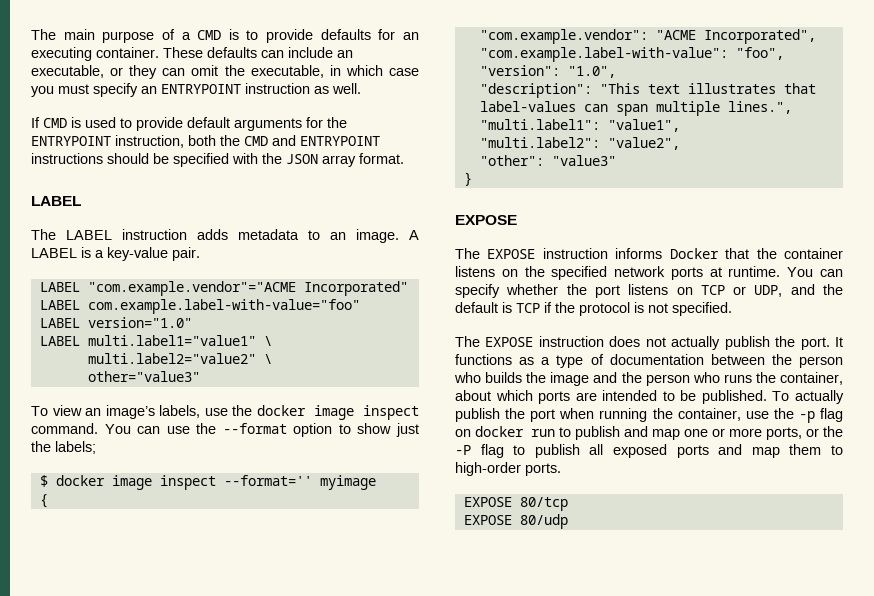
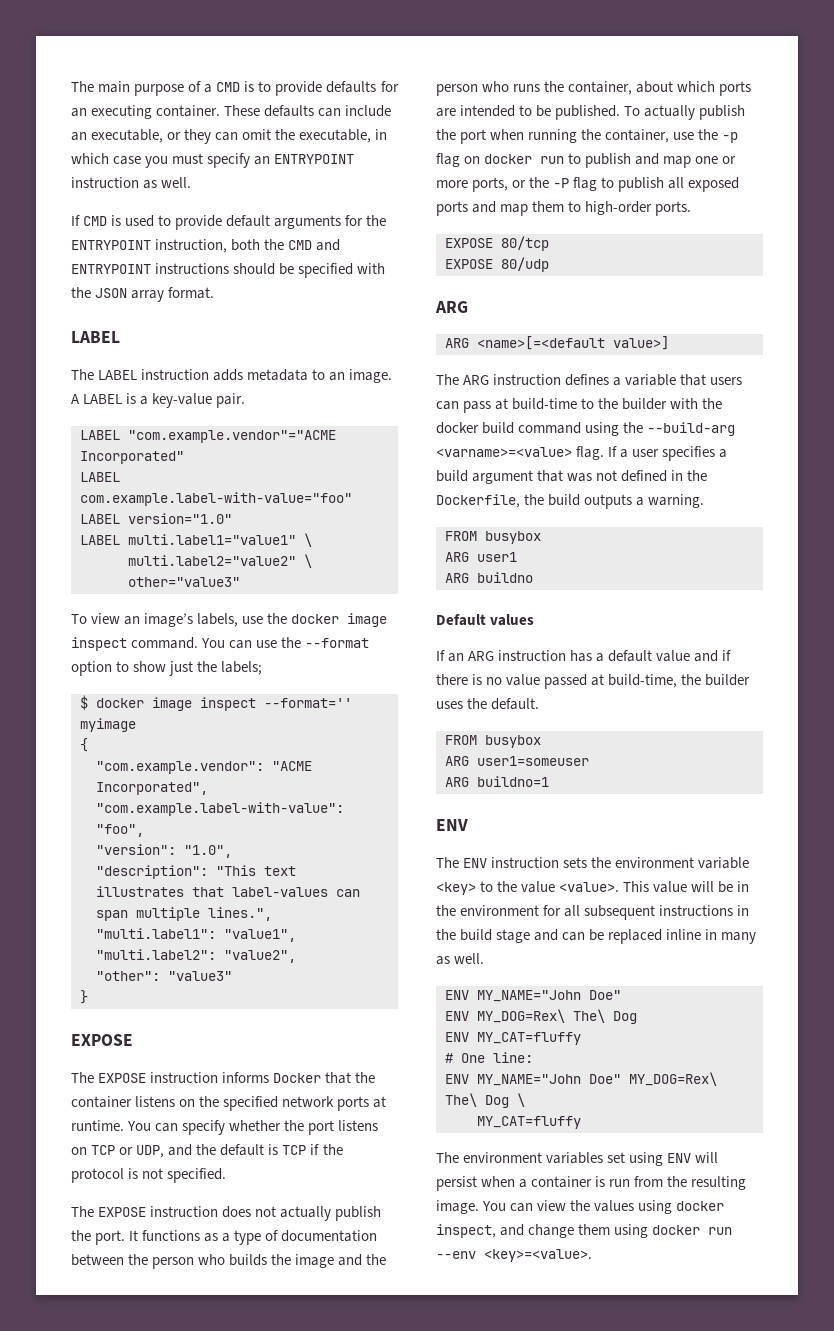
(568, 521) none -> [435,301,468,313] [445,336,669,350] [436,374,743,386] [436,398,723,413] [436,422,736,436] [436,446,728,461] [436,470,708,484] [436,494,705,509] [445,531,541,544] [445,552,517,562] [445,572,533,583] [436,614,535,626] [436,650,732,662] [436,674,751,689] [436,698,540,710] [445,735,541,748] [445,756,589,766] [445,776,549,787] [436,819,468,831] [436,857,750,869] [436,881,750,895] [436,905,750,920] [436,929,757,944] [436,953,485,965] [445,990,621,1002] [445,1009,637,1024] [445,1032,581,1045] [445,1052,533,1063] [445,1072,717,1086] [445,1093,525,1108] [477,1116,581,1129] [436,1152,719,1166] [436,1176,747,1191] [436,1200,725,1214] [436,1224,733,1238] [436,1249,592,1262] // ARG // ARG <name>[=<default value>] // The ARG instruction defines a variable that users can pass at build-time to the builder with the docker build command using the --build-arg <varname>=<value> flag. If a user specifies a build argument that was not defined in the Dockerfile, the build outputs a warning. // FROM busybox // ARG user1 // ARG buildno // Default values // If an ARG instruction has a default value and if there is no value passed at build-time, the builder uses the default. // FROM busybox // ARG user1=someuser // ARG buildno=1 // ENV // The ENV instruction sets the environment variable <key> to the value <value>. This value will be in the environment for all subsequent instructions in the build stage and can be replaced inline in many as well. // ENV MY_NAME="John Doe" // ENV MY_DOG=Rex\ The\ Dog // ENV MY_CAT=fluffy // # One line: // ENV MY_NAME="John Doe" MY_DOG=Rex\ The\ Dog \ // MY_CAT=fluffy // The environment variables set using ENV will persist when a container is run from the resulting image. You can view the values using docker inspect, and change them using docker run --env <key>=<value>.

